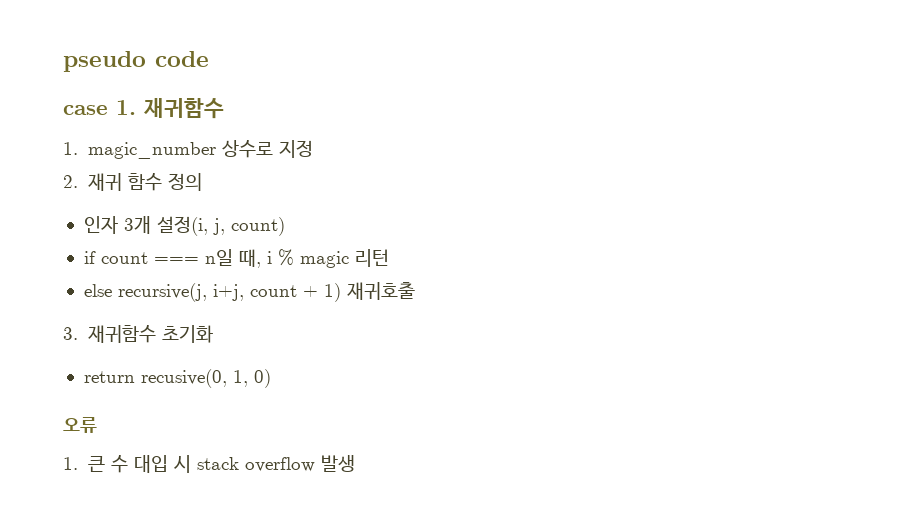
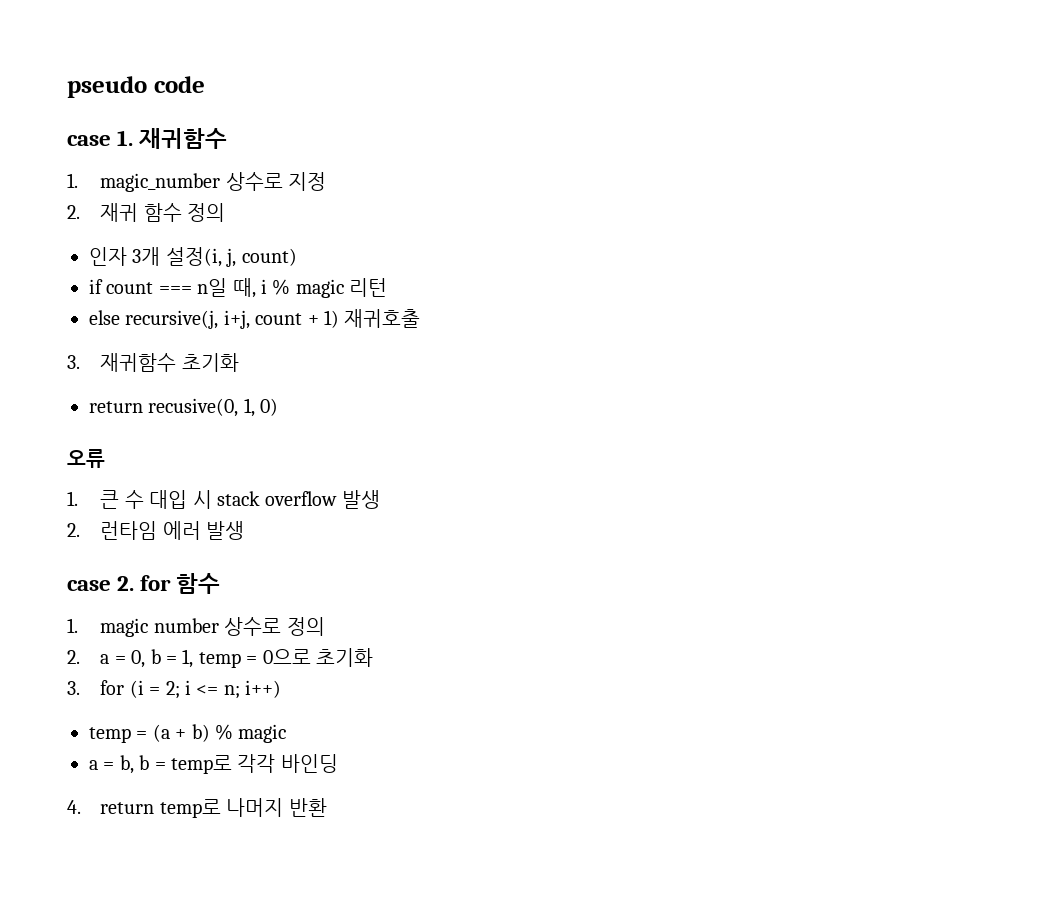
(355, 463) none -> [67,521,245,540] [67,573,221,594] [67,617,325,637] [67,648,373,668] [67,680,282,699] [89,724,287,743] [89,754,338,774] [67,798,327,818] // 2. 런타임 에러 발생 // case 2. for 함수 // 1. magic number 상수로 정의 // 2. a = 0, b = 1, temp = 0으로 초기화 // 3. for (i = 2; i <= n; i++) // temp = (a + b) % magic // a = b, b = temp로 각각 바인딩 // 4. return temp로 나머지 반환

